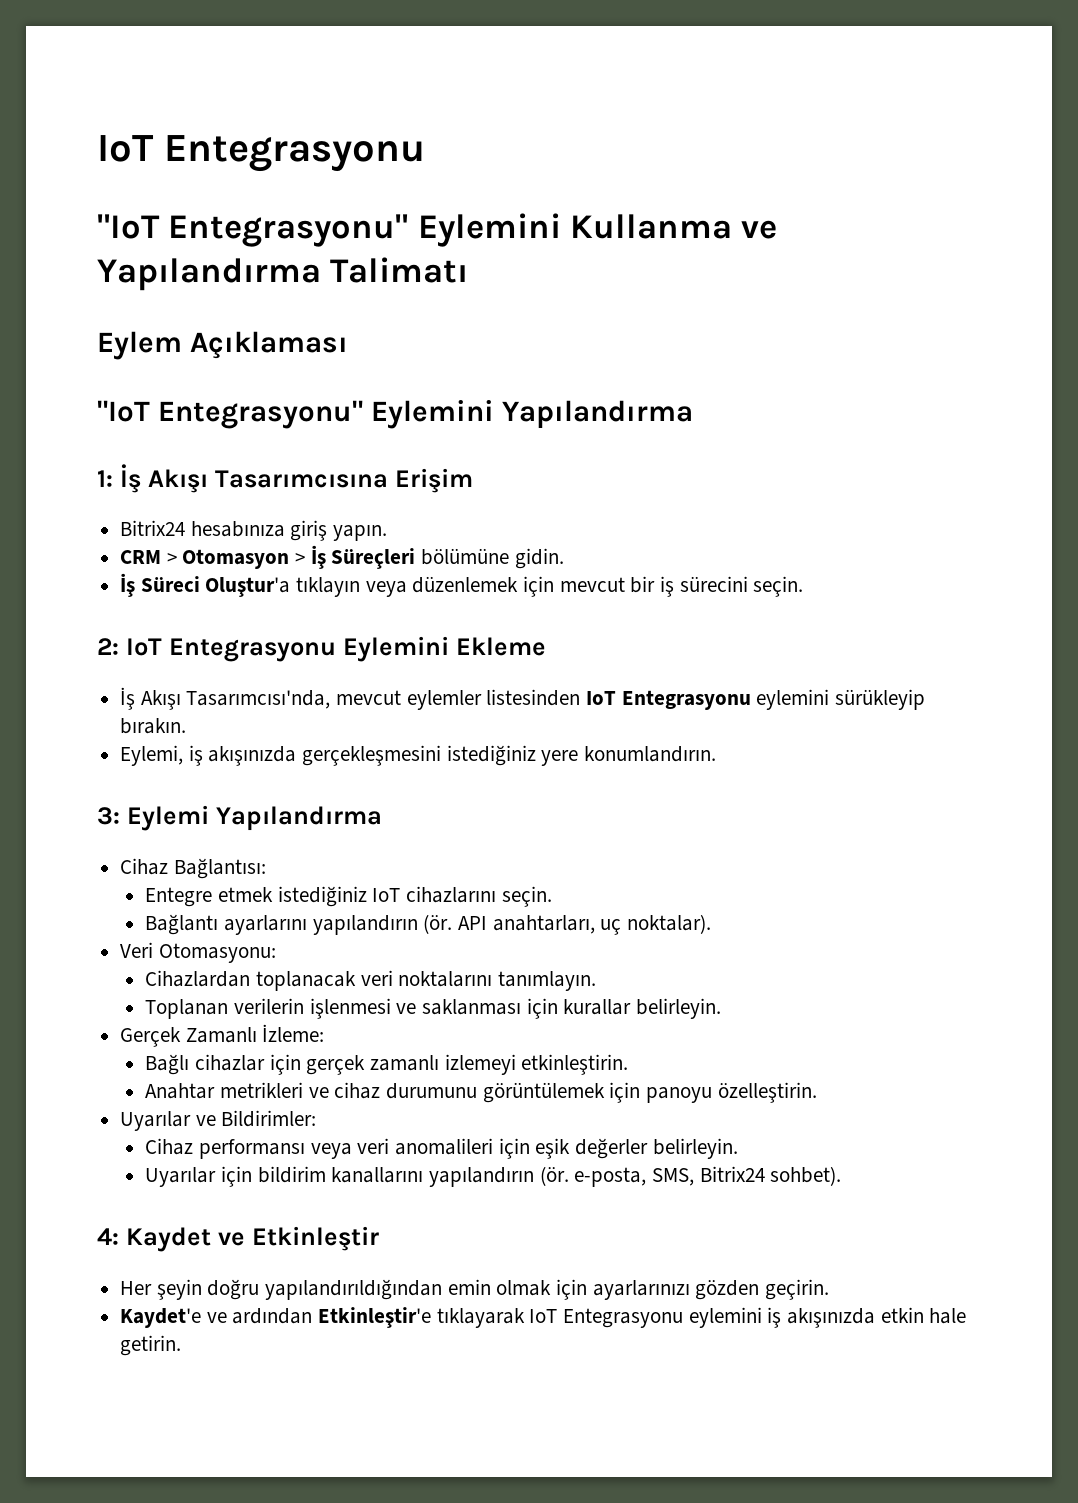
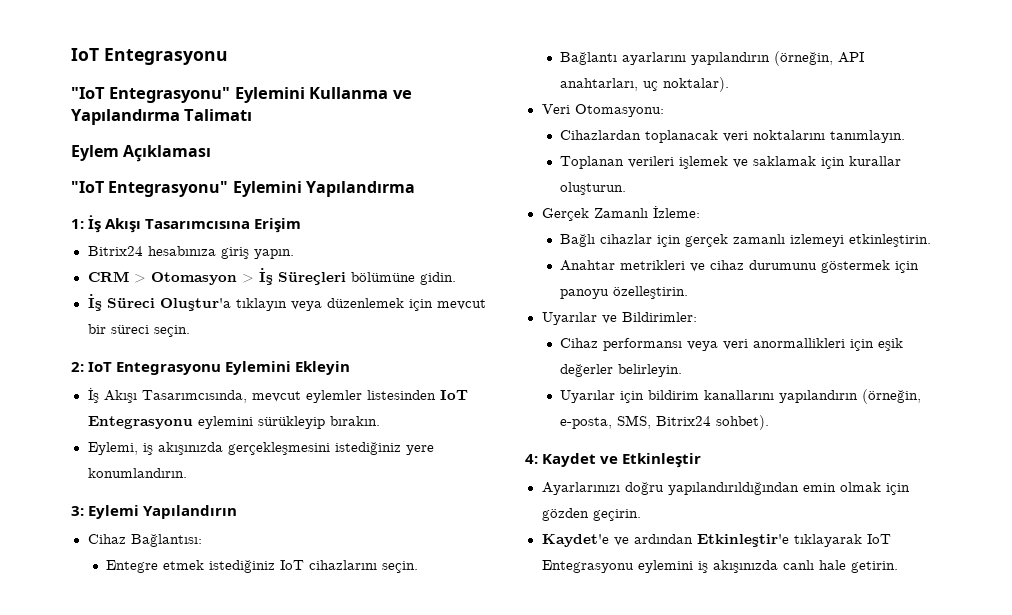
[660,576,748,597] iş sürecini -> [110,325,149,334] süreci
[455,637,546,656] [120,687,331,710] Ekleme // İş Akışı Tasarımcısı'nda, -> [295,361,351,375] [87,388,247,403] Ekleyin // İş Akışı Tasarımcısında,
[215,806,382,831] Yapılandırma -> [143,505,238,519] Yapılandırın
[423,914,453,934] (ör. -> [774,51,834,66] (örneğin,
[233,998,521,1019] verilerin işlenmesi ve saklanması -> [628,156,817,169] verileri işlemek ve saklamak
[636,998,722,1019] belirleyin. -> [560,182,627,195] oluşturun.
[482,1082,605,1103] görüntülemek -> [821,260,891,273] göstermek
[394,1138,493,1155] anomalileri -> [753,338,846,348] anormallikleri
[539,1166,569,1186] (ör. -> [862,389,922,404] (örneğin,
[120,1279,202,1300] Her şeyin -> [541,482,620,495] Ayarlarınızı
[592,1280,690,1300] ayarlarınızı -> (910, 489) none
[880,1307,924,1323] etkin -> [782,560,814,570] canlı

